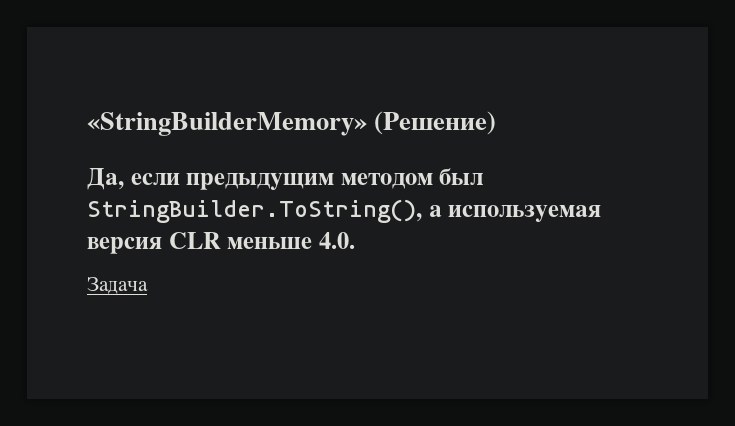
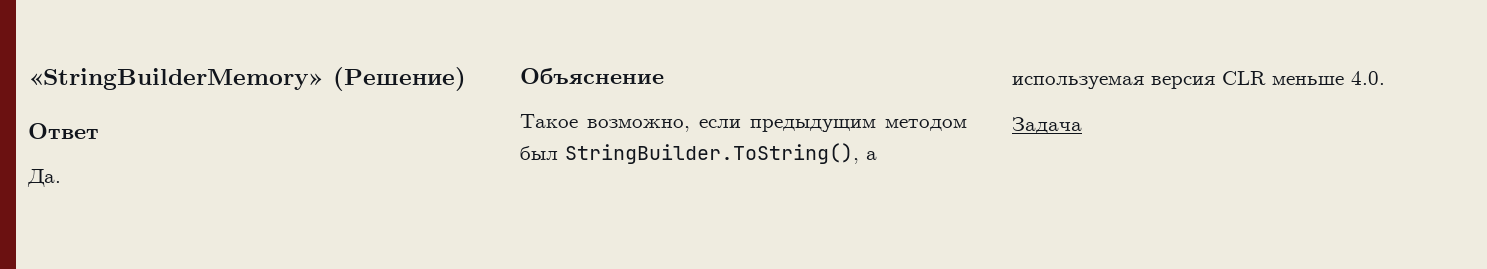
[87,168,124,190] Да, -> [28,123,99,139] [27,169,61,187] [520,68,664,84] [520,114,690,132] Ответ // Да. // Объяснение // Такое возможно,

